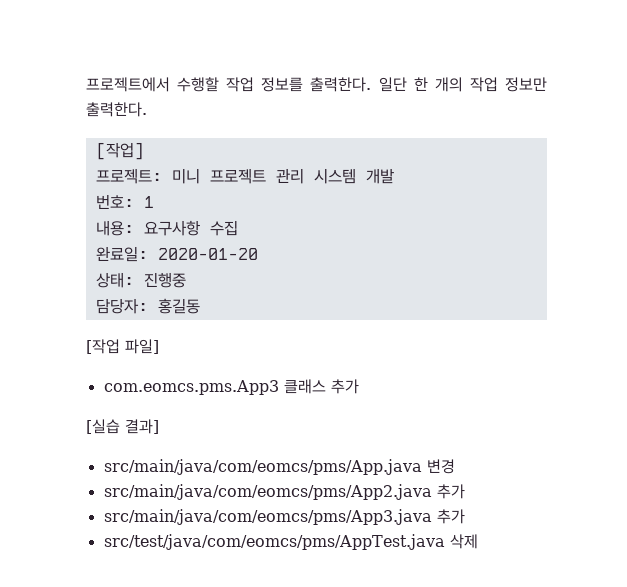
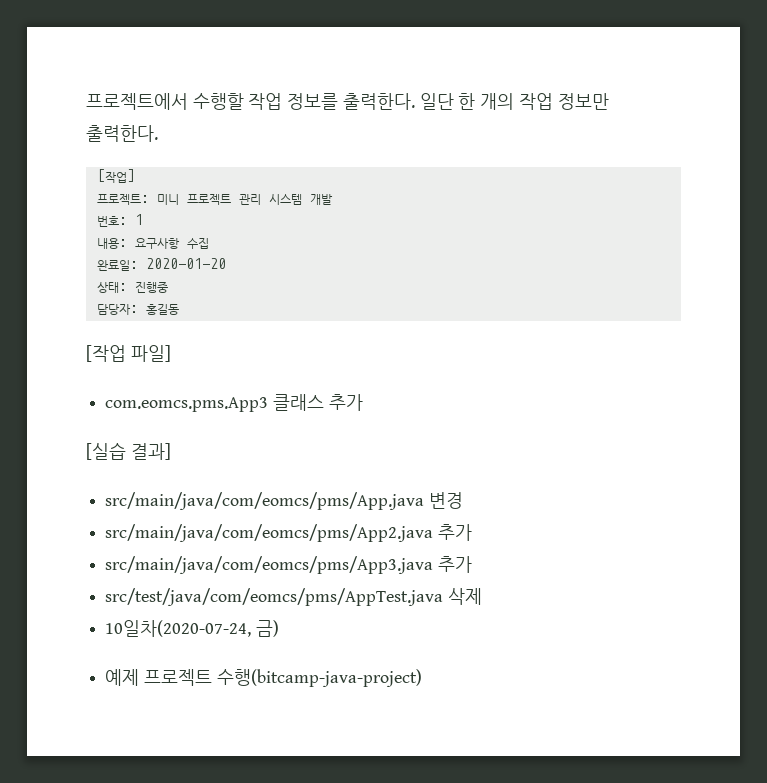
(478, 541) none -> [105,620,279,637] [105,669,422,687] // 10일차(2020-07-24, 금) // 예제 프로젝트 수행(bitcamp-java-project)

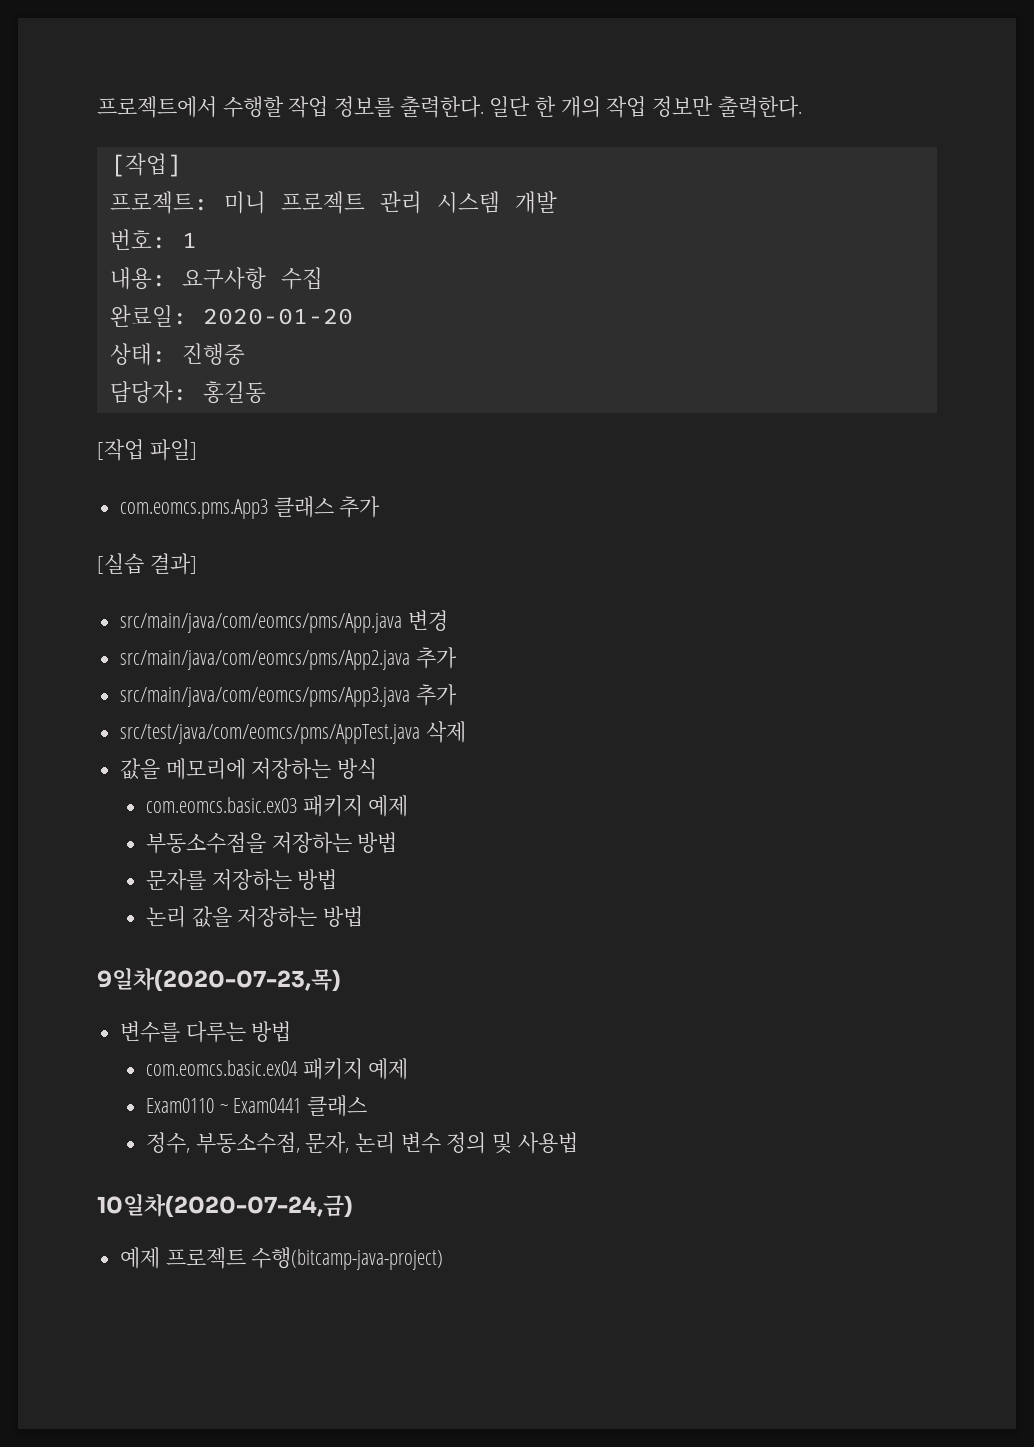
[105,620,279,637] 10일차(2020-07-24, 금) -> [120,758,378,780] [145,795,409,817] [145,832,398,854] [145,869,338,891] [145,906,363,928] [97,968,341,992] [120,1021,292,1043] [145,1058,409,1080] [145,1095,367,1117] [145,1132,578,1154] [97,1194,353,1218] 값을 메모리에 저장하는 방식 // com.eomcs.basic.ex03 패키지 예제 // 부동소수점을 저장하는 방법 // 문자를 저장하는 방법 // 논리 값을 저장하는 방법 // 9일차(2020-07-23,목) // 변수를 다루는 방법 // com.eomcs.basic.ex04 패키지 예제 // Exam0110 ~ Exam0441 클래스 // 정수, 부동소수점, 문자, 논리 변수 정의 및 사용법 // 10일차(2020-07-24,금)

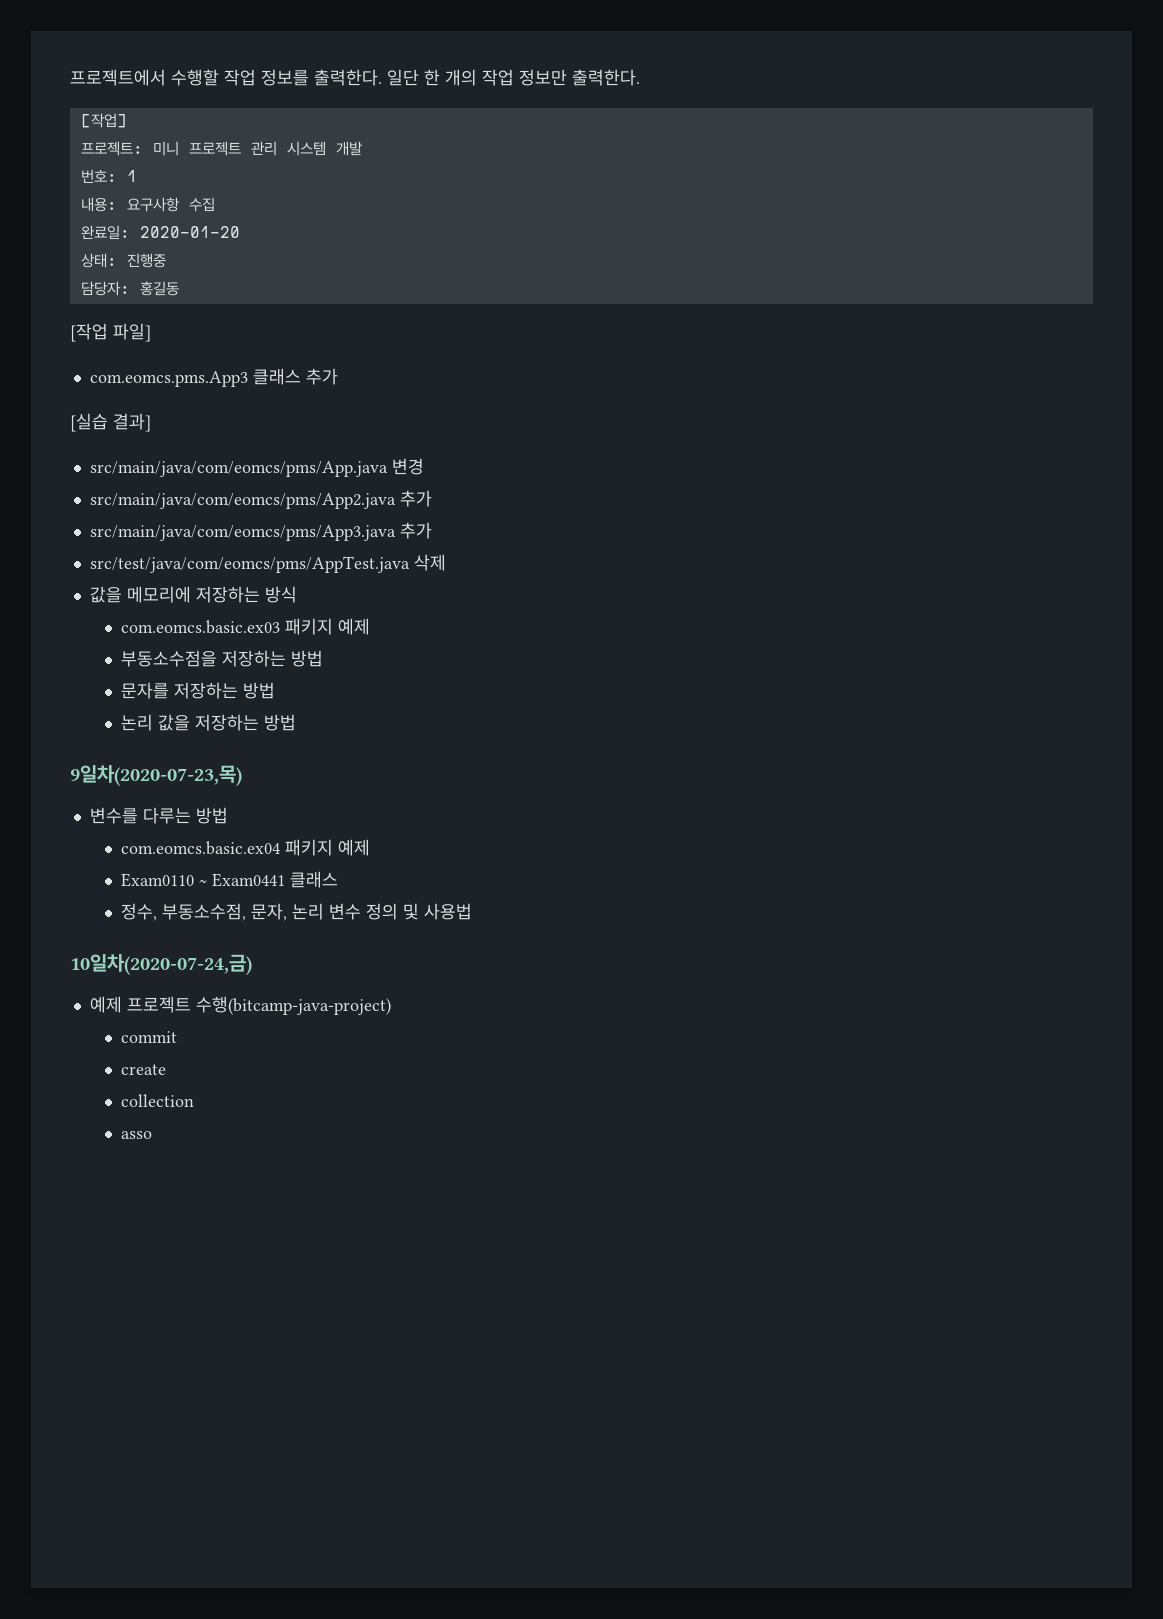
(444, 1258) none -> [120,1031,177,1043] [120,1064,166,1075] [120,1094,194,1107] [120,1131,152,1139] // commit // create // collection // asso

